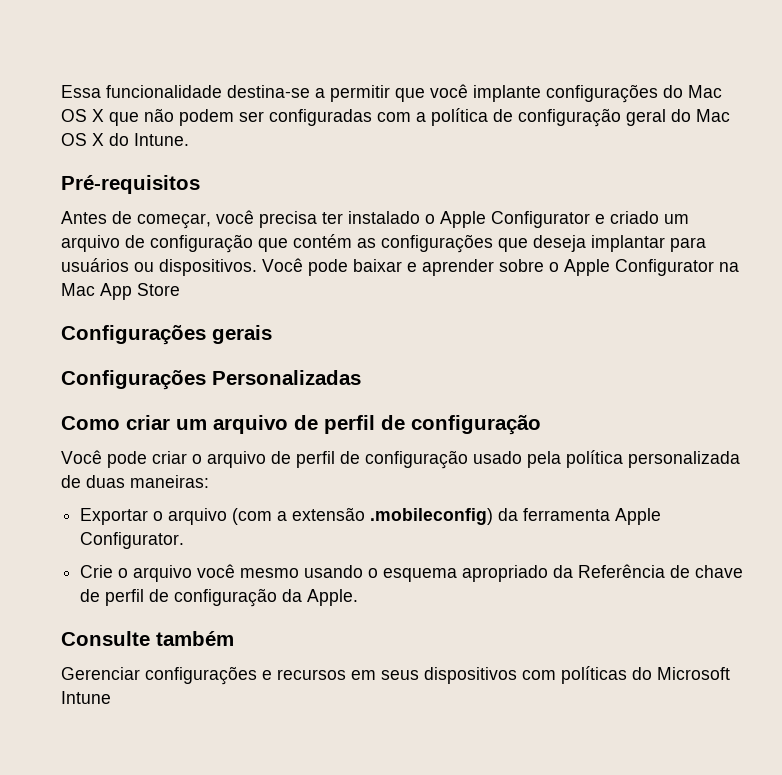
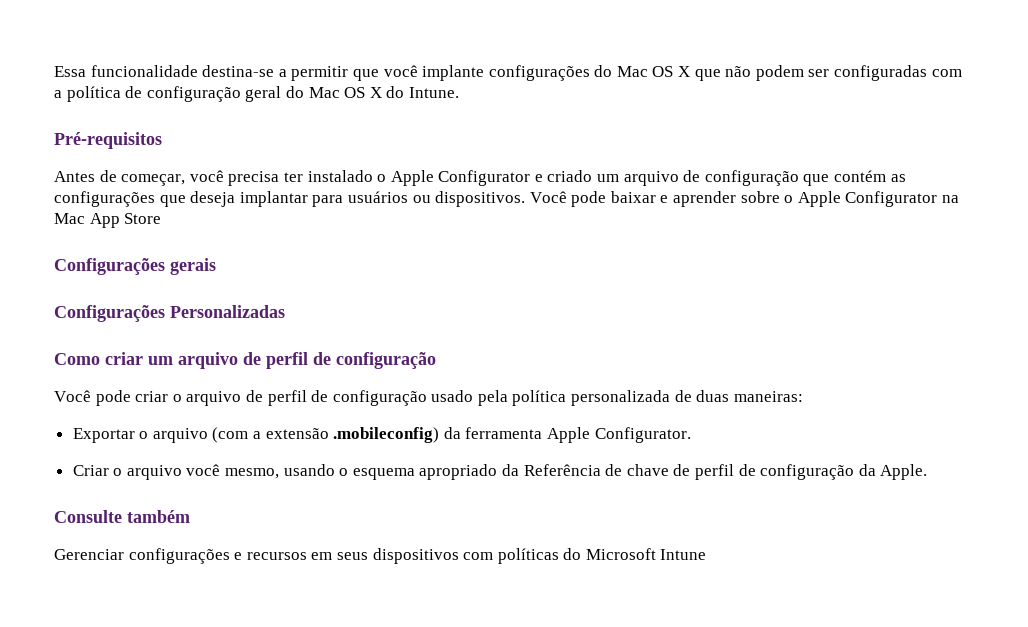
[80,565,114,578] Crie -> [72,465,109,476] Criar
[240,568,300,578] mesmo -> [225,468,280,479] mesmo,

